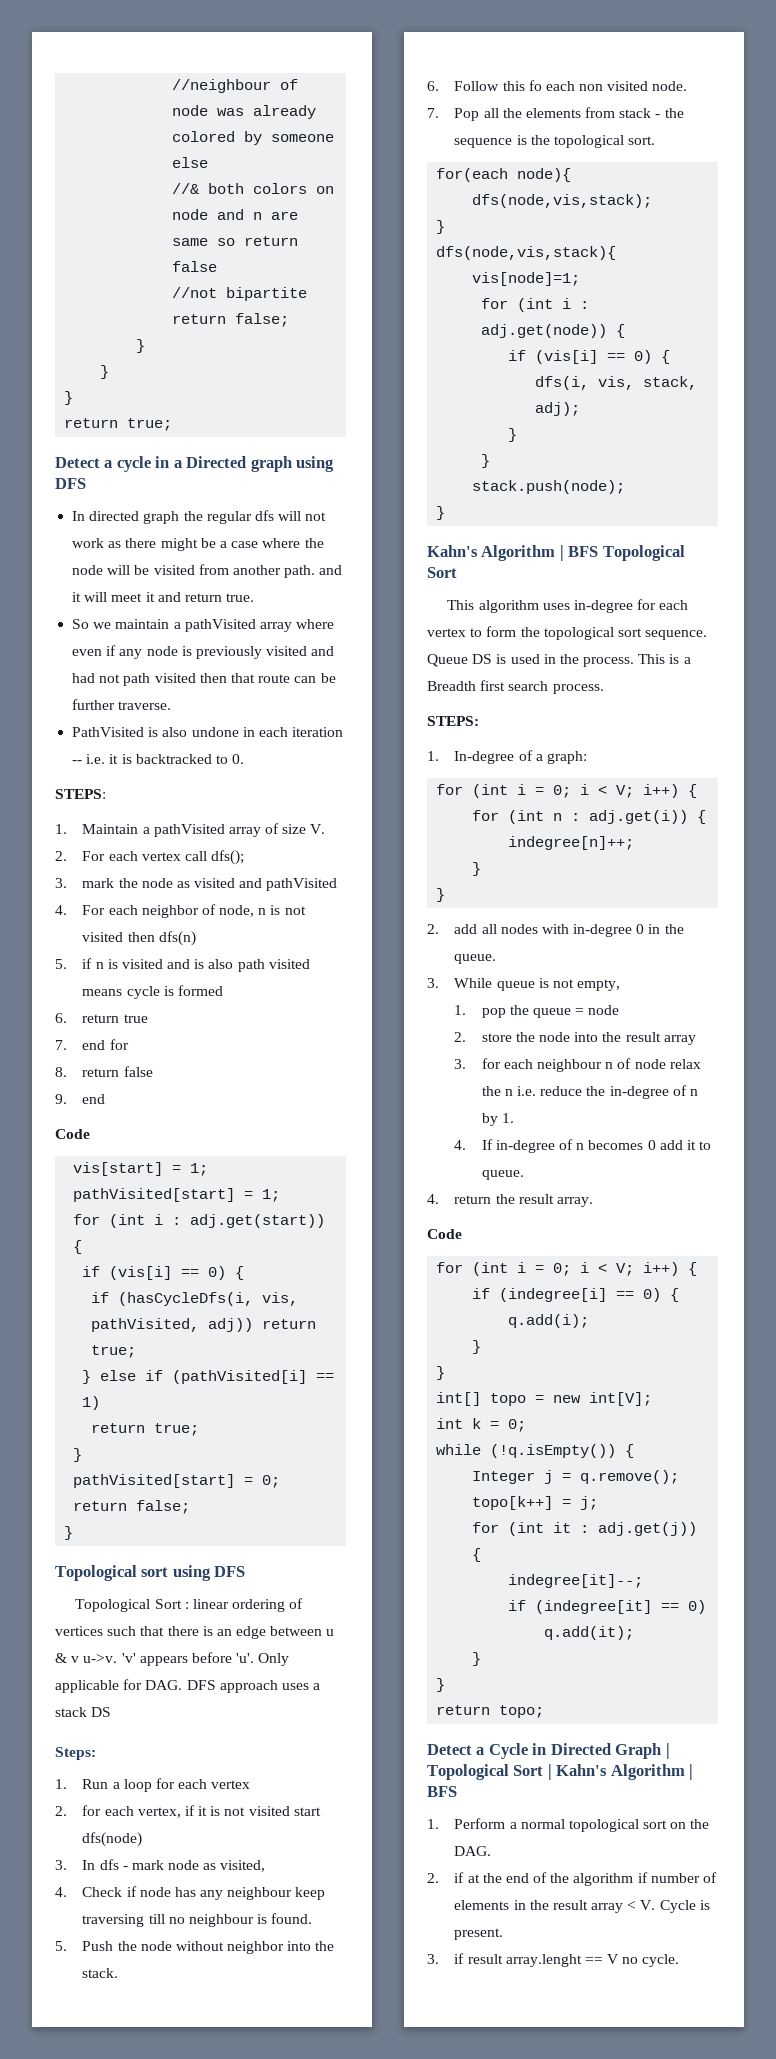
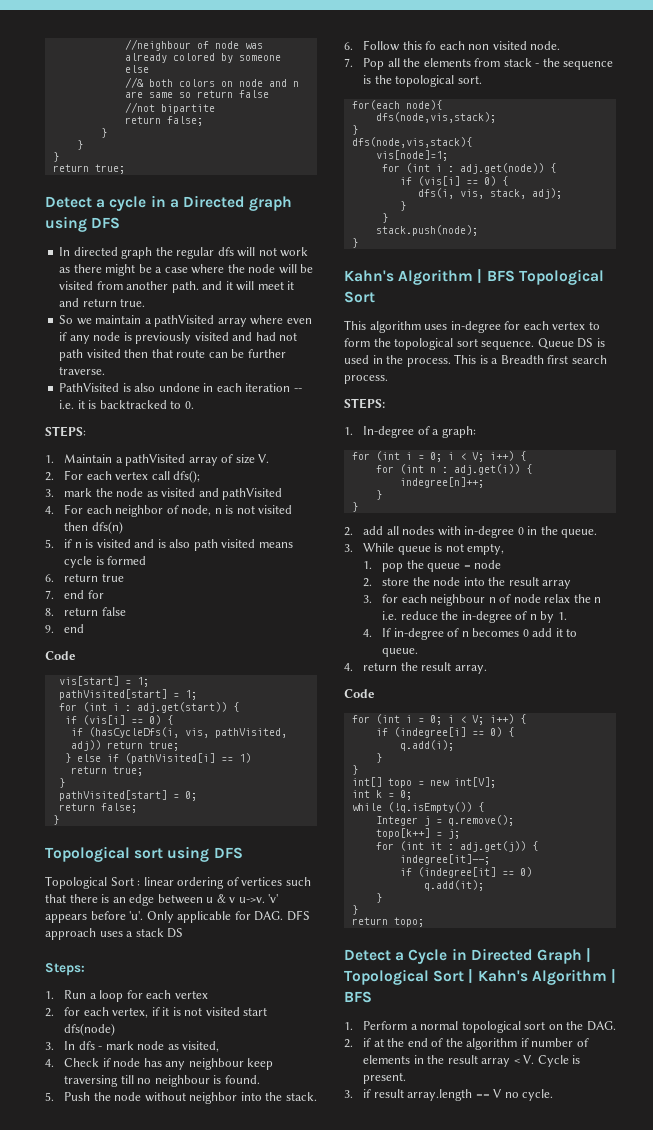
[505,1954,582,1967] array.lenght -> [407,1089,473,1101] array.length

